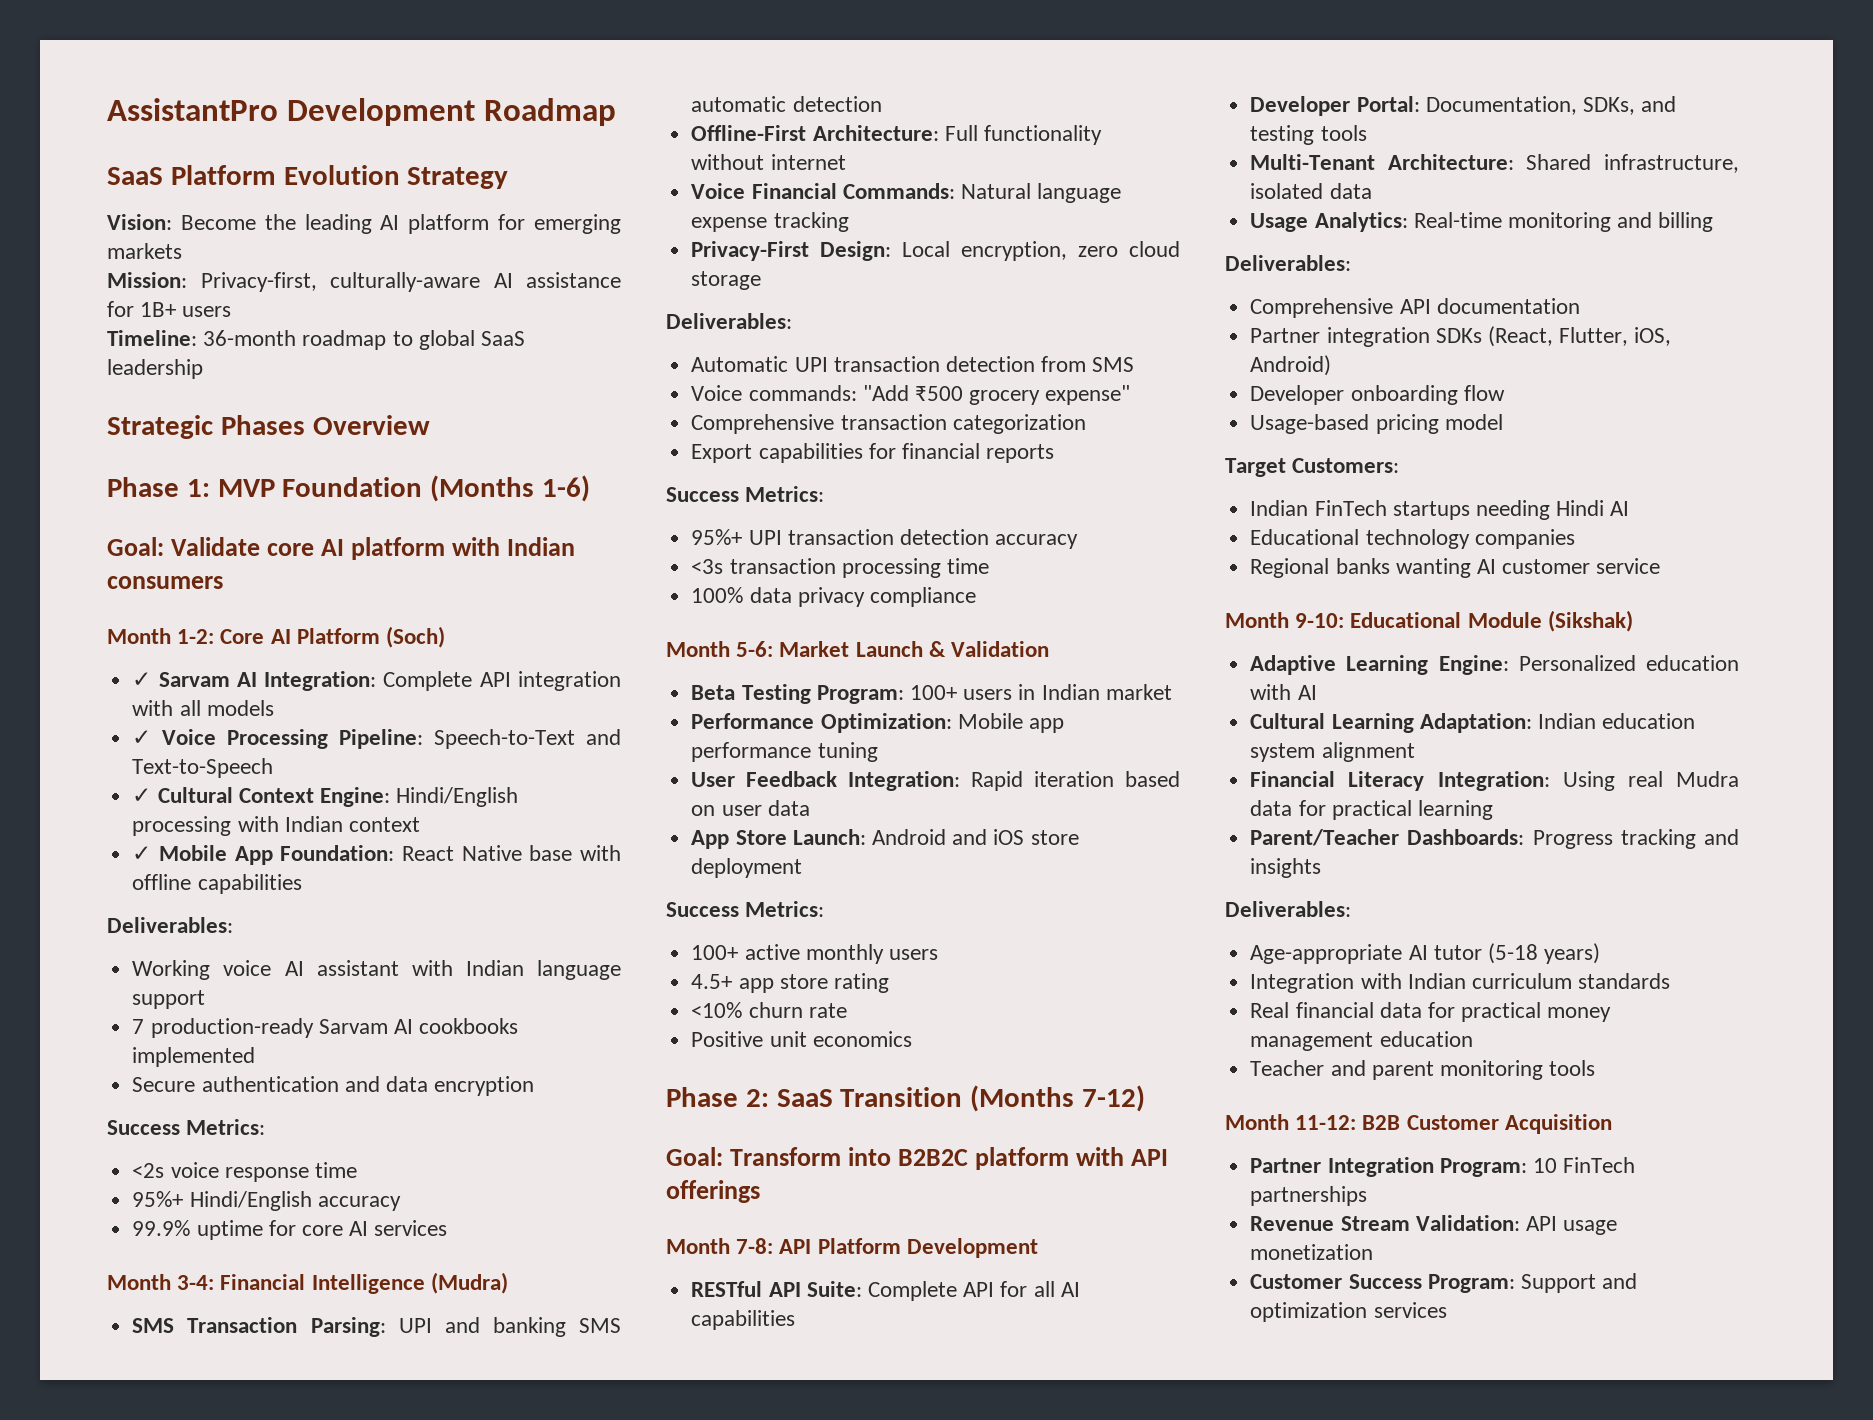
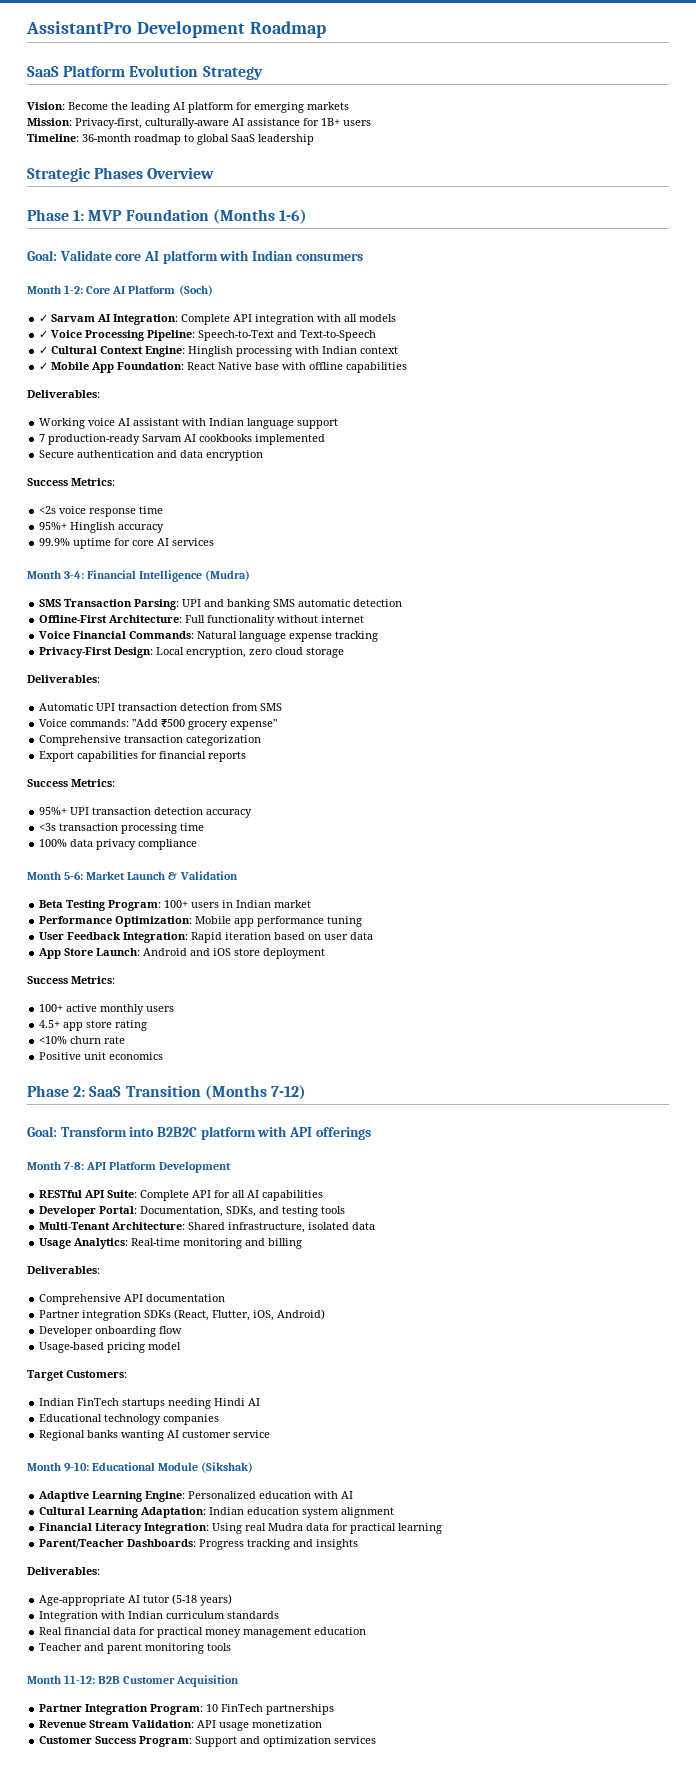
[396,787,519,807] Hindi/English -> [188,346,234,357] Hinglish
[189,1191,312,1211] Hindi/English -> [70,522,116,533] Hinglish

